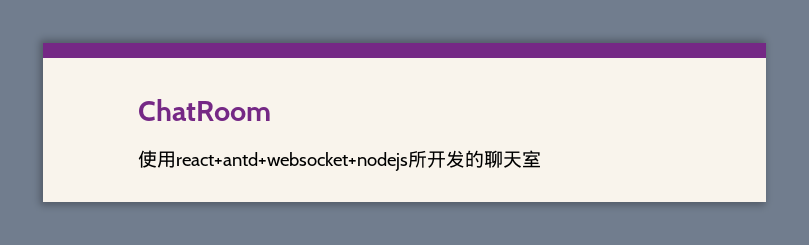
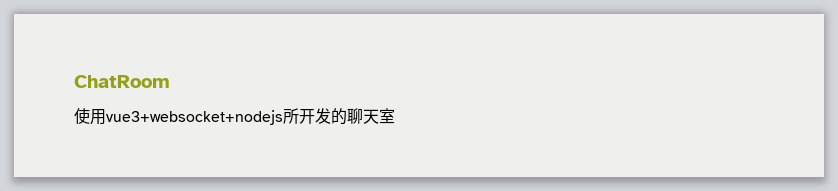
[176,152,408,171] react+antd+websocket+nodejs -> [106,110,283,125] vue3+websocket+nodejs

